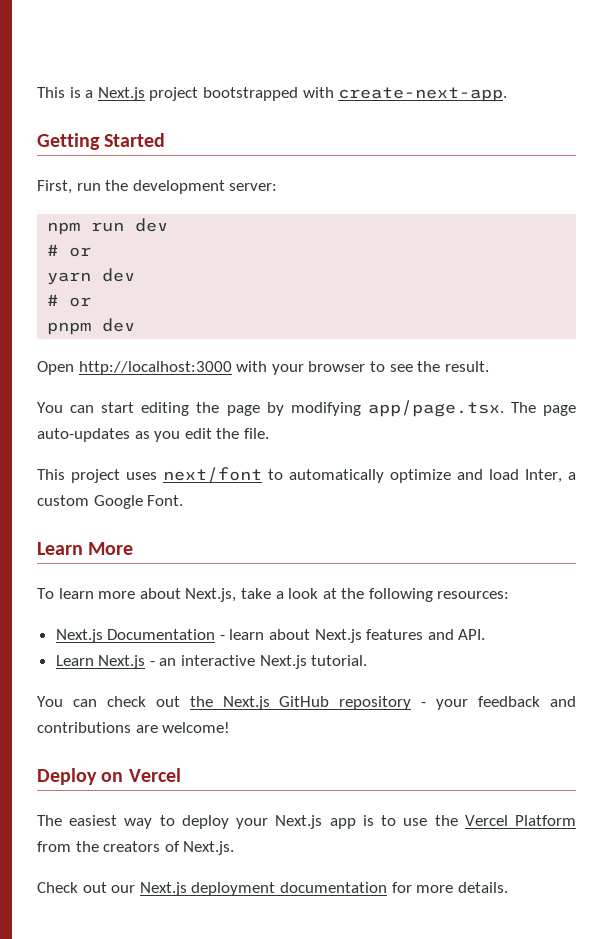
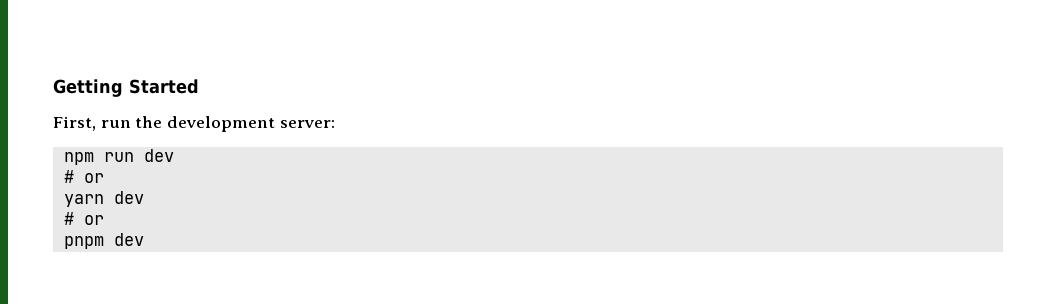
[37,87,508,102] This is a Next.js project bootstrapped with create-next-app. // -> (53, 88) none
[37,361,489,375] [37,400,576,417] [37,428,269,442] [37,467,576,483] [37,495,184,509] [37,542,134,555] [37,588,510,602] [55,629,486,643] [55,655,368,669] [37,696,577,710] [37,722,231,733] [37,768,181,785] [37,815,576,829] [37,841,235,855] [37,882,508,896] // Open http://localhost:3000 with your browser to see the result. // You can start editing the page by modifying app/page.tsx. The page auto-updates as you edit the file. // This project uses next/font to automatically optimize and load Inter, a custom Google Font. // Learn More // To learn more about Next.js, take a look at the following resources: // Next.js Documentation - learn about Next.js features and API. // Learn Next.js - an interactive Next.js tutorial. // You can check out the Next.js GitHub repository - your feedback and contributions are welcome! // Deploy on Vercel // The easiest way to deploy your Next.js app is to use the Vercel Platform from the creators of Next.js. // Check out our Next.js deployment documentation for more details. -> (144, 239) none

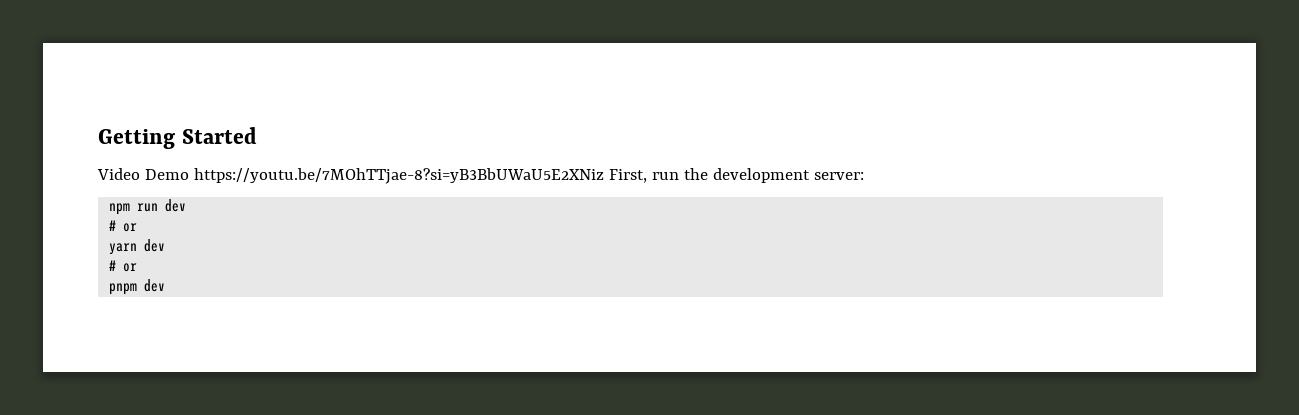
(199, 86) none -> [97,168,604,184] Video Demo https://youtu.be/7MOhTTjae-8?si=yB3BbUWaU5E2XNiz

